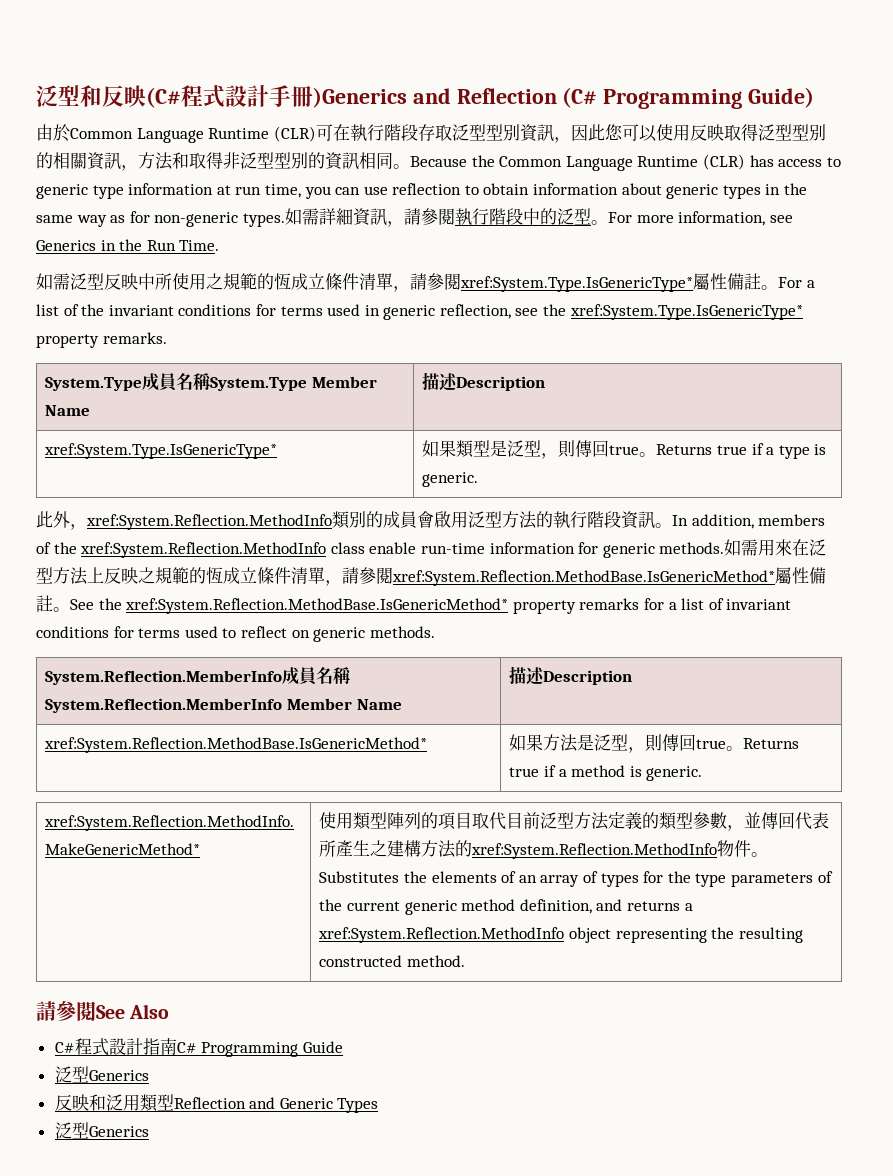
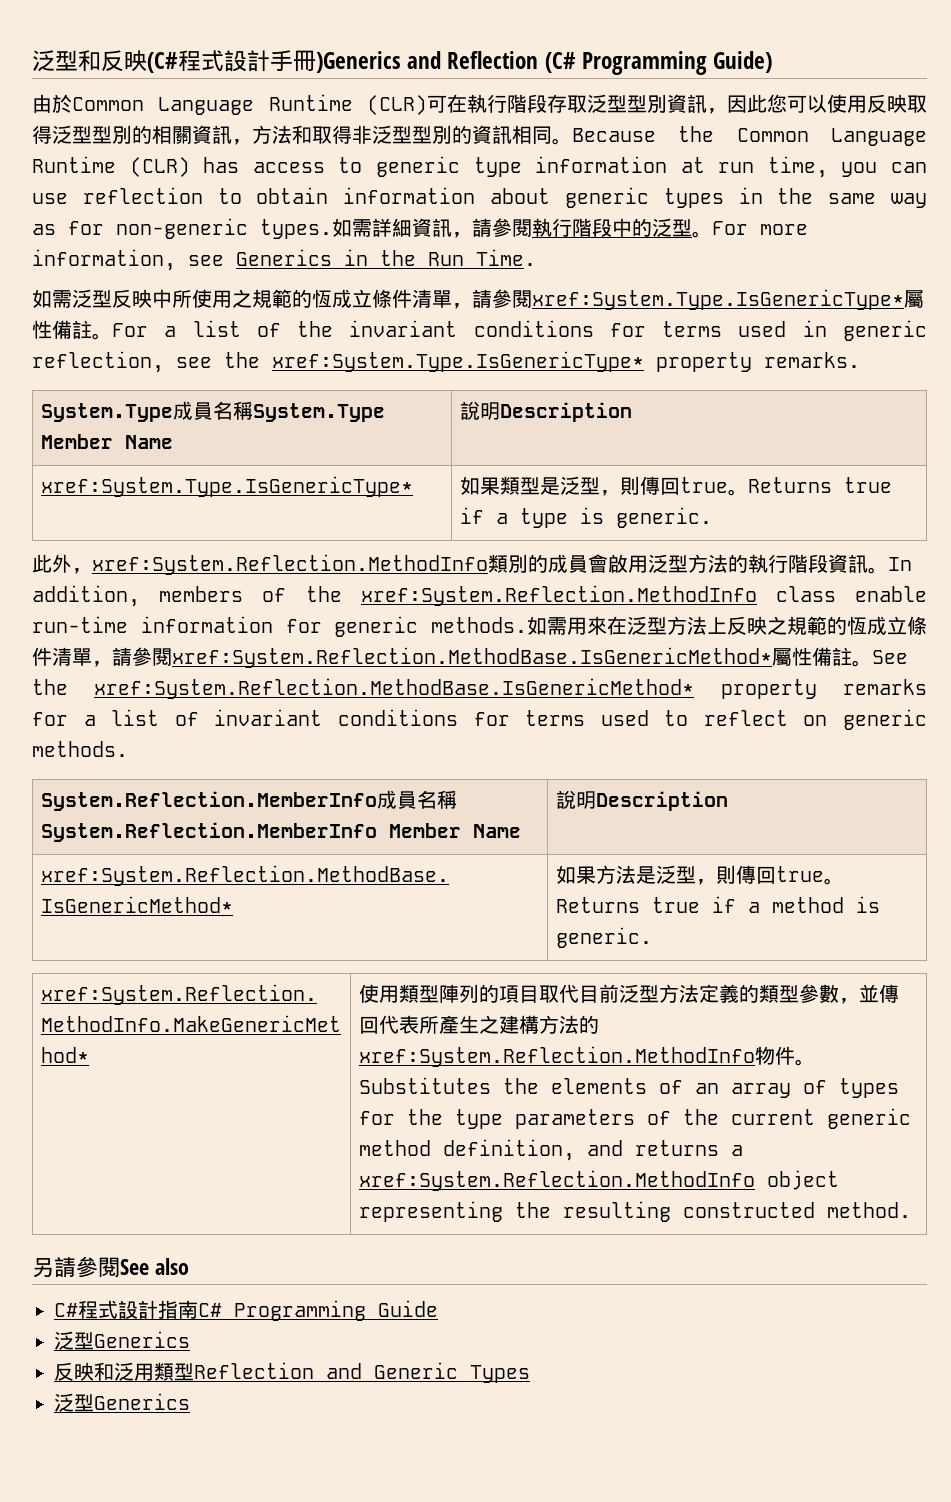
[422,372,459,391] 描述 -> [459,401,500,420] 說明
[509,666,546,685] 描述 -> [555,790,596,809] 說明
(466, 961) none -> [32,1258,54,1278] 另
[129,1004,170,1019] Also -> [154,1258,189,1275] also

